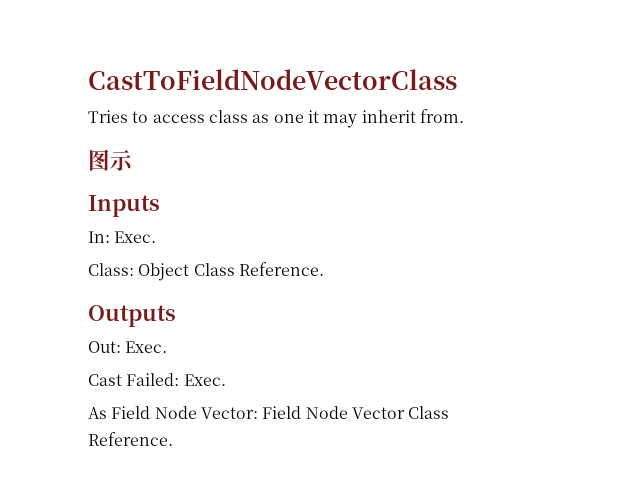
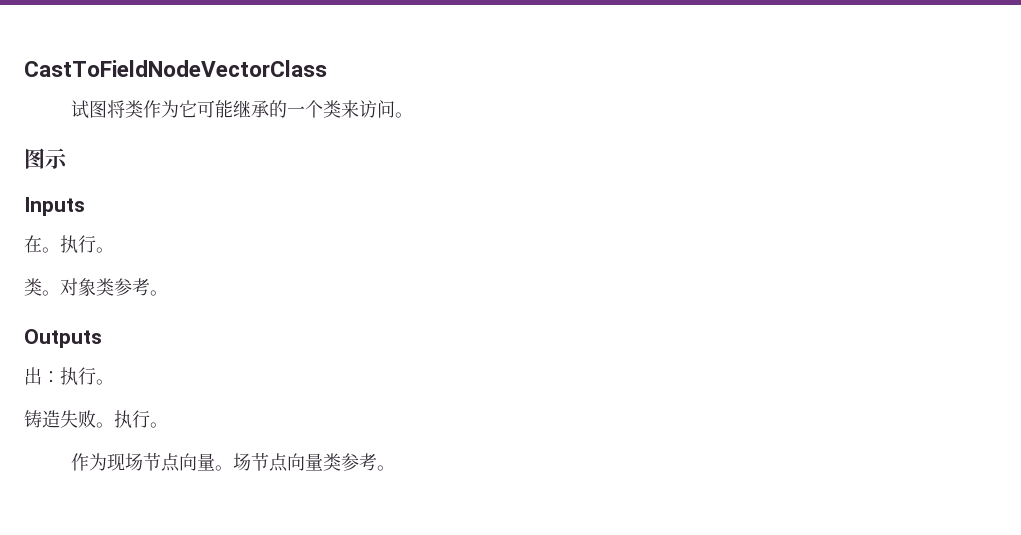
[88,109,464,128] [88,149,133,171] [88,195,160,217] [88,231,157,243] [88,262,324,281] [88,305,176,327] [88,341,168,353] [88,373,226,386] [88,406,450,419] [88,432,173,446] Tries to access class as one it may inherit from. // 图示 // Inputs // In: Exec. // Class: Object Class Reference. // Outputs // Out: Exec. // Cast Failed: Exec. // As Field Node Vector: Field Node Vector Class Reference. -> [70,100,413,119] [24,148,68,169] [24,197,85,216] [24,235,114,253] [24,278,168,296] [24,329,102,348] [24,367,114,385] [24,410,168,428] [70,453,395,472] 试图将类作为它可能继承的一个类来访问。 // 图示 // Inputs // 在。执行。 // 类。对象类参考。 // Outputs // 出：执行。 // 铸造失败。执行。 // 作为现场节点向量。场节点向量类参考。

